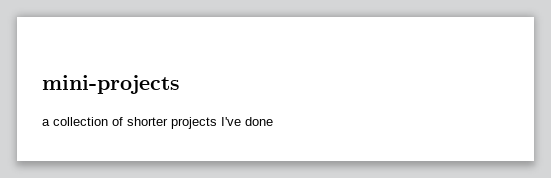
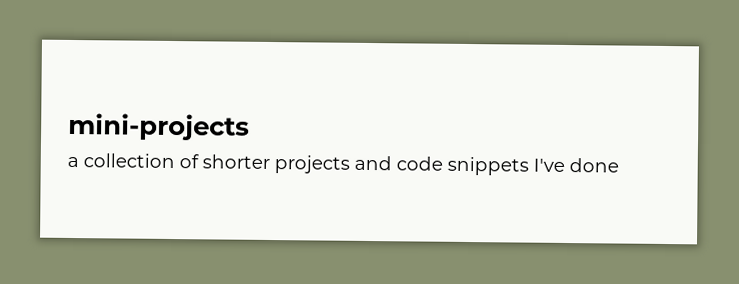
(217, 123) none -> [354,155,529,176] and code snippets

